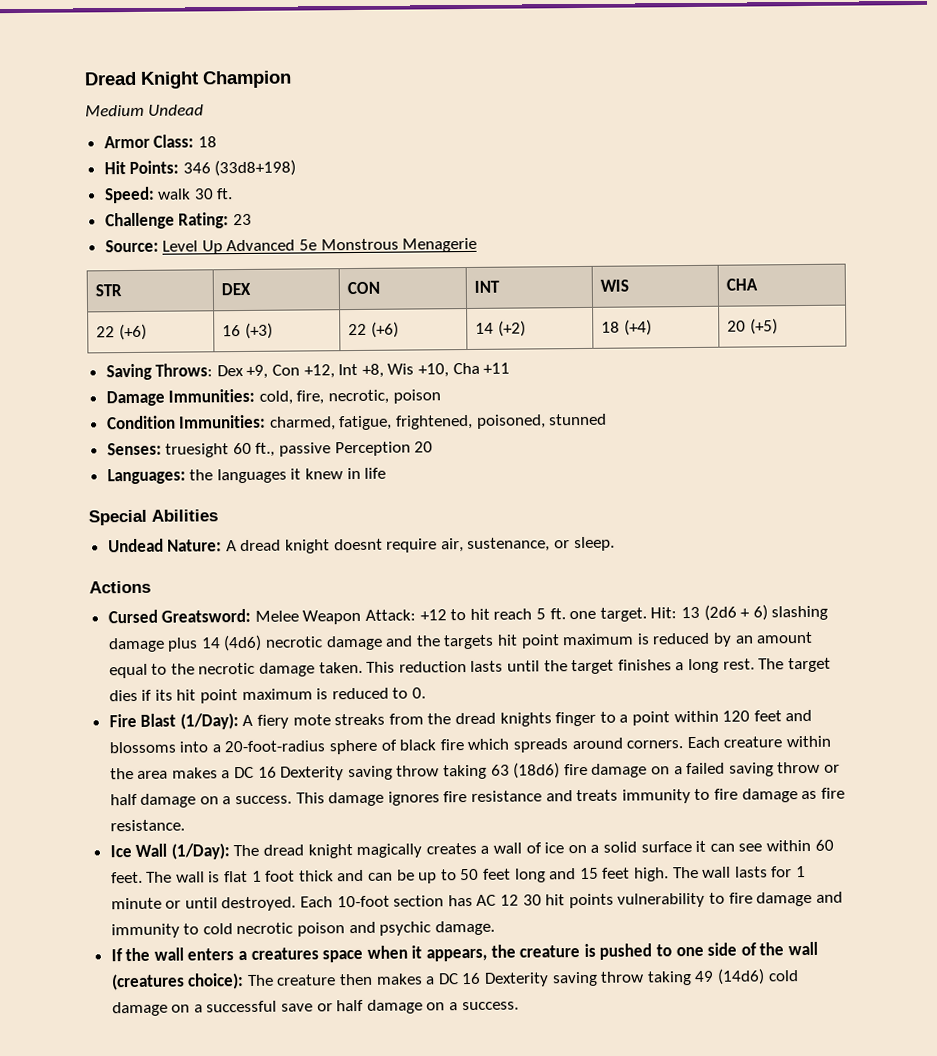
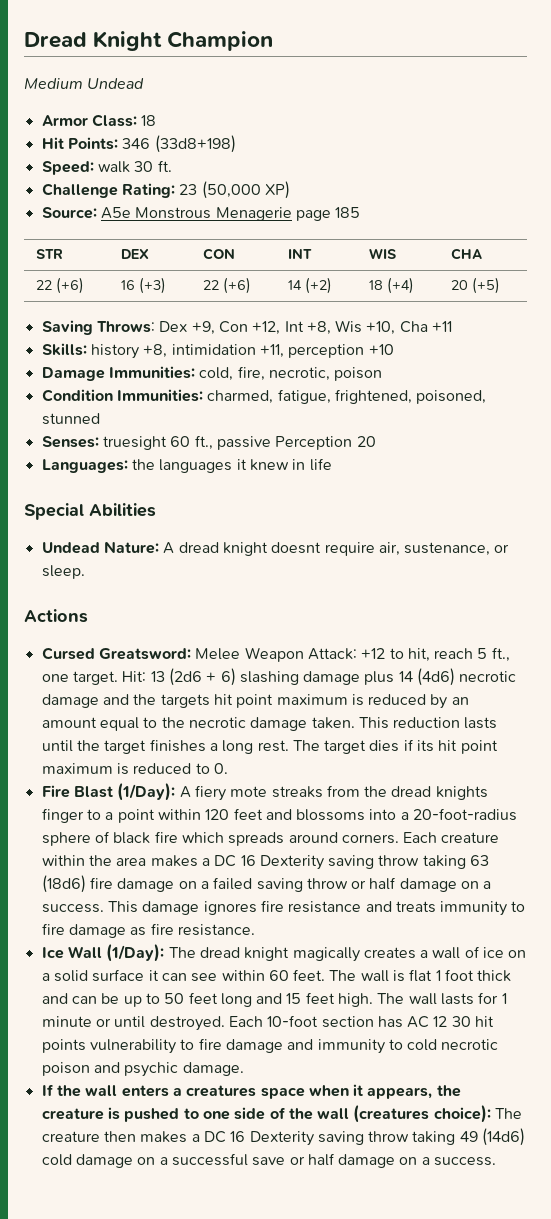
(252, 219) none -> [201,181,290,199] (50,000 XP)
[162,239,318,255] Level Up Advanced 5e -> [100,207,131,219] A5e
(478, 245) none -> [295,207,361,221] page 185
(511, 368) none -> [41,343,394,359] // Skills: history +8, intimidation +11, perception +10
[469,608,490,620] hit -> [407,648,430,662] hit,
[549,608,566,620] ft. -> [491,647,510,662] ft.,

